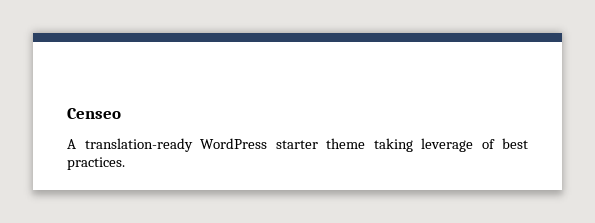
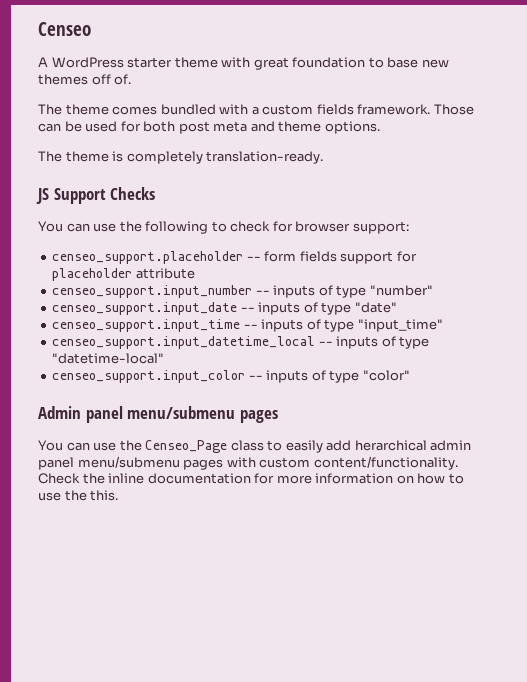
[84,138,193,152] translation-ready -> (48, 62) none
[373,138,528,152] [67,157,125,170] taking leverage of best practices. -> [221,57,449,70] [38,74,132,85] [38,104,474,115] [38,121,380,134] [38,151,324,164] [36,187,156,204] [38,221,409,234] [52,251,417,264] [52,268,195,281] [52,285,433,298] [52,302,397,315] [52,319,443,332] [52,336,430,349] [52,353,165,364] [52,370,410,383] [38,406,278,423] [38,440,472,453] [38,456,458,470] [38,473,464,484] [38,490,119,501] with great foundation to base new themes off of. // The theme comes bundled with a custom fields framework. Those can be used for both post meta and theme options. // The theme is completely translation-ready. // JS Support Checks // You can use the following to check for browser support: // censeo_support.placeholder -- form fields support for placeholder attribute // censeo_support.input_number -- inputs of type "number" // censeo_support.input_date -- inputs of type "date" // censeo_support.input_time -- inputs of type "input_time" // censeo_support.input_datetime_local -- inputs of type "datetime-local" // censeo_support.input_color -- inputs of type "color" // Admin panel menu/submenu pages // You can use the Censeo_Page class to easily add herarchical admin panel menu/submenu pages with custom content/functionality. Check the inline documentation for more information on how to use the this.

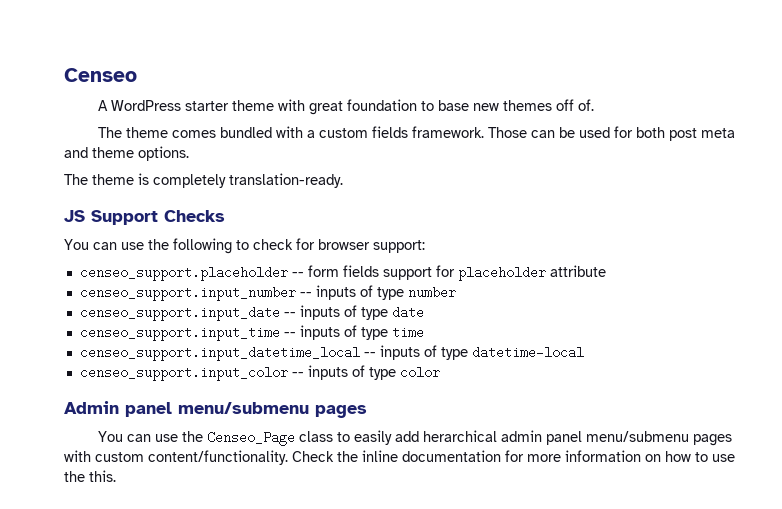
[369,285,433,296] "number" -> [407,286,456,299] number
[354,302,397,313] "date" -> [391,306,424,319] date
[357,319,443,332] "input_time" -> [391,326,424,339] time
[52,353,165,364] "datetime-local" -> [471,346,584,359] datetime-local
[362,370,410,381] "color" -> [399,366,440,379] color

